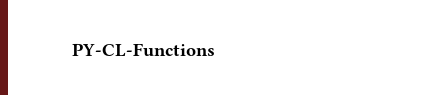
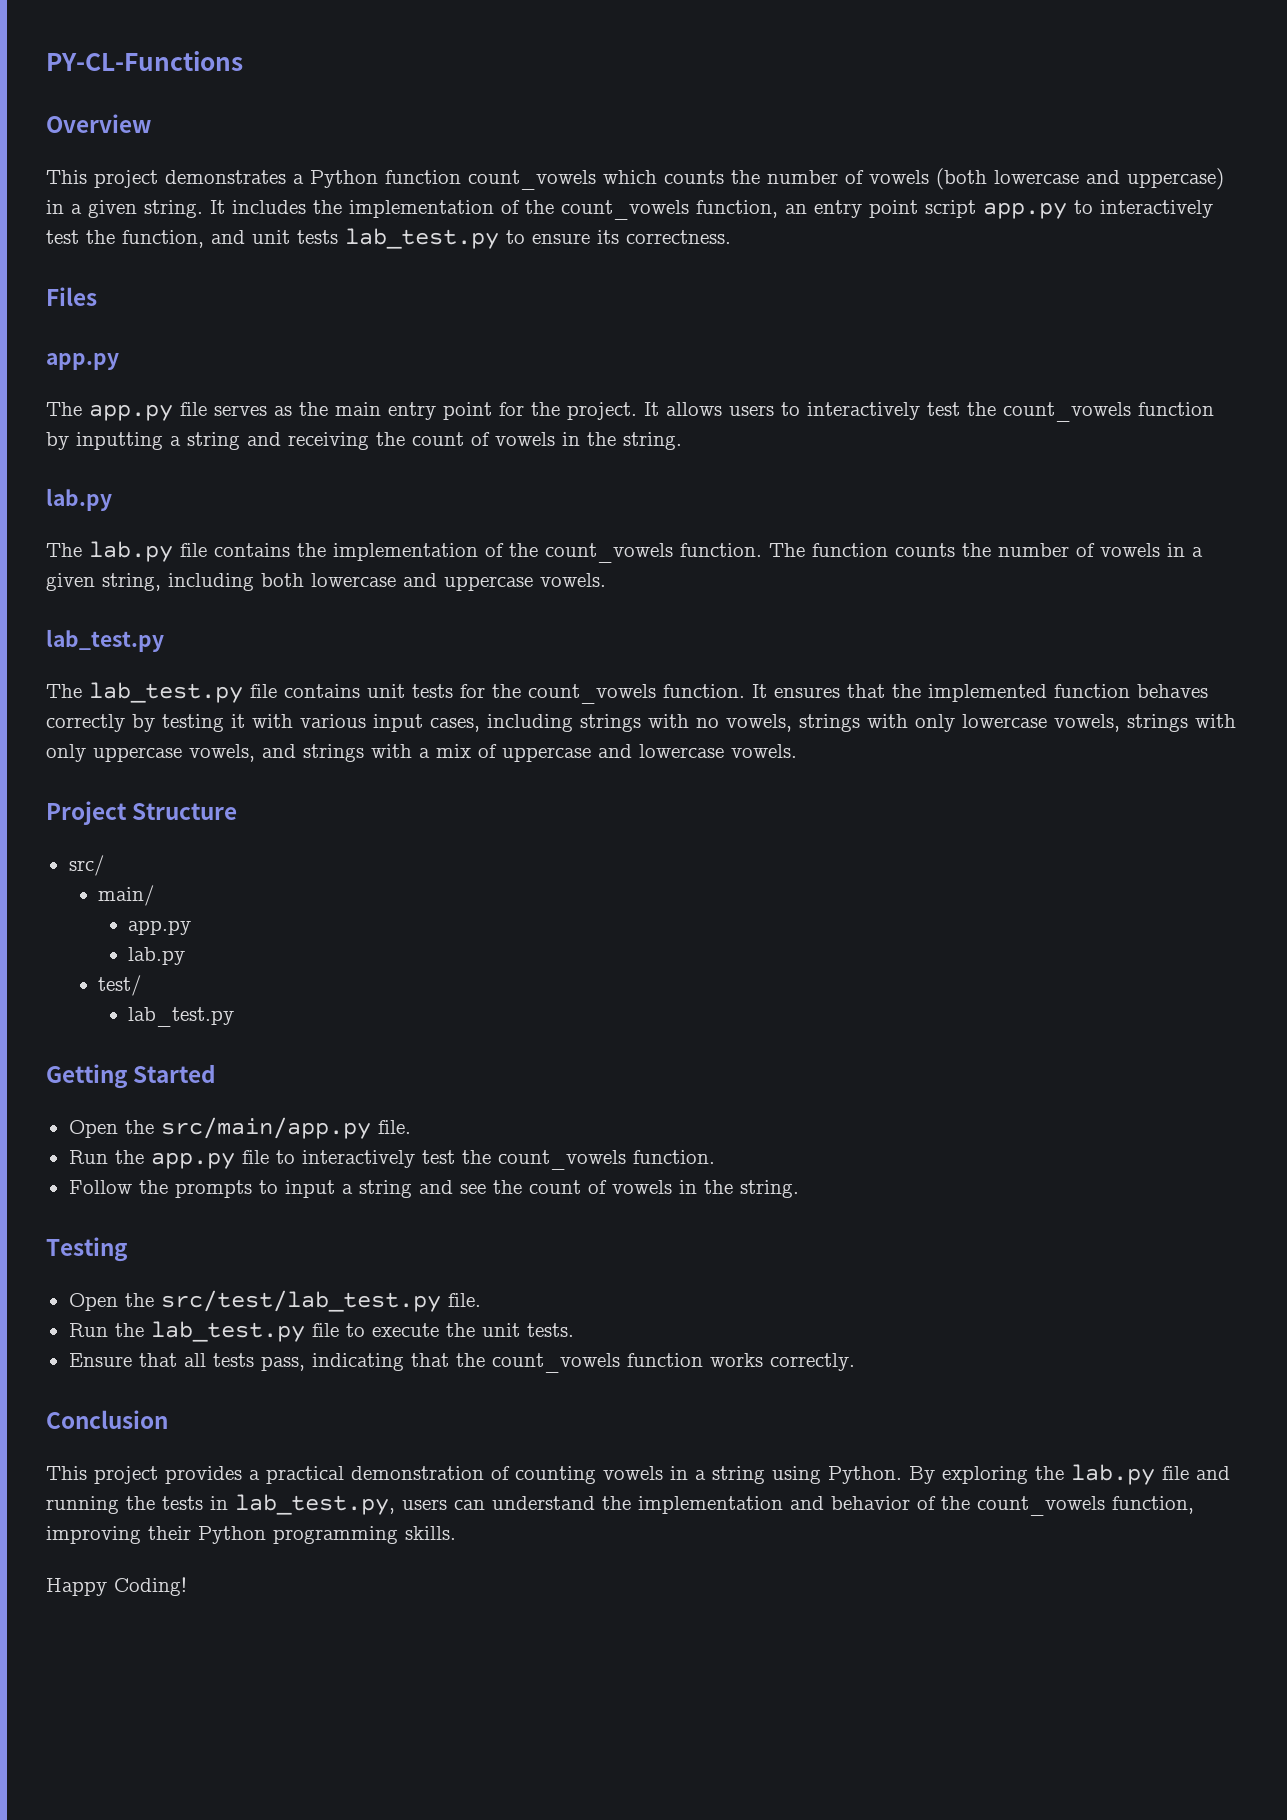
(215, 50) none -> [46,114,151,133] [46,168,1224,190] [46,200,1213,220] [46,228,731,249] [46,287,97,306] [46,353,119,370] [46,402,1214,422] [46,432,682,450] [46,488,112,511] [46,541,1203,563] [46,573,606,591] [46,629,164,652] [46,682,1208,704] [46,714,1236,732] [46,744,797,762] [46,801,238,825] [68,855,105,876] [98,885,156,906] [128,920,192,935] [128,947,186,965] [98,975,143,996] [128,1007,235,1027] [46,1064,216,1089] [68,1117,411,1139] [68,1150,715,1170] [68,1180,799,1198] [46,1237,128,1262] [68,1290,481,1312] [68,1321,574,1342] [68,1353,855,1373] [46,1410,168,1429] [46,1464,1230,1485] [46,1494,1194,1516] [46,1526,456,1544] [46,1577,187,1596] // Overview // This project demonstrates a Python function count_vowels which counts the number of vowels (both lowercase and uppercase) in a given string. It includes the implementation of the count_vowels function, an entry point script app.py to interactively test the function, and unit tests lab_test.py to ensure its correctness. // Files // app.py // The app.py file serves as the main entry point for the project. It allows users to interactively test the count_vowels function by inputting a string and receiving the count of vowels in the string. // lab.py // The lab.py file contains the implementation of the count_vowels function. The function counts the number of vowels in a given string, including both lowercase and uppercase vowels. // lab_test.py // The lab_test.py file contains unit tests for the count_vowels function. It ensures that the implemented function behaves correctly by testing it with various input cases, including strings with no vowels, strings with only lowercase vowels, strings with only uppercase vowels, and strings with a mix of uppercase and lowercase vowels. // Project Structure // src/ // main/ // app.py // lab.py // test/ // lab_test.py // Getting Started // Open the src/main/app.py file. // Run the app.py file to interactively test the count_vowels function. // Follow the prompts to input a string and see the count of vowels in the string. // Testing // Open the src/test/lab_test.py file. // Run the lab_test.py file to execute the unit tests. // Ensure that all tests pass, indicating that the count_vowels function works correctly. // Conclusion // This project provides a practical demonstration of counting vowels in a string using Python. By exploring the lab.py file and running the tests in lab_test.py, users can understand the implementation and behavior of the count_vowels function, improving their Python programming skills. // Happy Coding!

